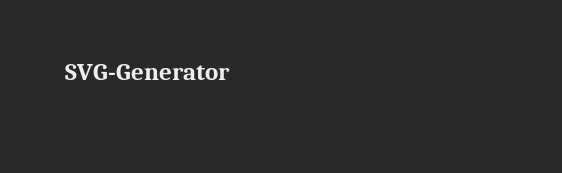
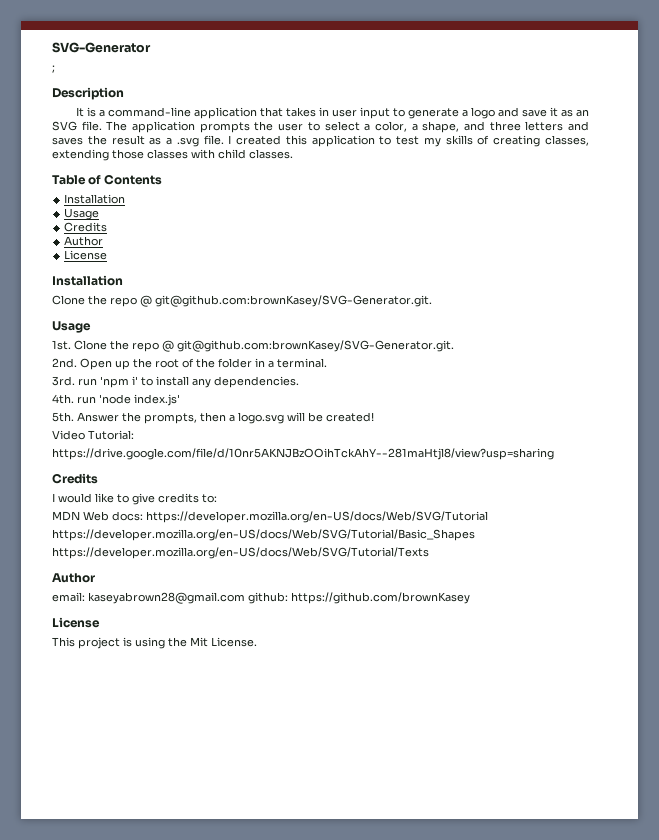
(230, 72) none -> [52,65,55,73] [52,87,124,100] [75,107,590,119] [52,121,589,133] [52,135,589,147] [52,149,293,161] [52,174,163,185] [64,194,126,204] [64,208,100,220] [64,222,108,232] [64,236,104,246] [64,250,108,260] [52,275,123,286] [52,295,432,307] [52,321,91,333] [52,340,454,352] [52,358,327,370] [52,376,299,388] [52,394,180,406] [52,412,374,424] [52,430,134,440] [52,448,554,460] [52,473,98,484] [52,493,217,505] [52,511,488,523] [52,529,475,541] [52,547,429,559] [52,573,95,583] [52,592,470,604] [52,617,100,628] [52,637,257,649] // ; // Description // It is a command-line application that takes in user input to generate a logo and save it as an SVG file. The application prompts the user to select a color, a shape, and three letters and saves the result as a .svg file. I created this application to test my skills of creating classes, extending those classes with child classes. // Table of Contents // Installation // Usage // Credits // Author // License // Installation // Clone the repo @ git@github.com:brownKasey/SVG-Generator.git. // Usage // 1st. Clone the repo @ git@github.com:brownKasey/SVG-Generator.git. // 2nd. Open up the root of the folder in a terminal. // 3rd. run 'npm i' to install any dependencies. // 4th. run 'node index.js' // 5th. Answer the prompts, then a logo.svg will be created! // Video Tutorial: // https://drive.google.com/file/d/10nr5AKNJBzOOihTckAhY--281maHtjl8/view?usp=sharing // Credits // I would like to give credits to: // MDN Web docs: https://developer.mozilla.org/en-US/docs/Web/SVG/Tutorial // https://developer.mozilla.org/en-US/docs/Web/SVG/Tutorial/Basic_Shapes // https://developer.mozilla.org/en-US/docs/Web/SVG/Tutorial/Texts // Author // email: kaseyabrown28@gmail.com github: https://github.com/brownKasey // License // This project is using the Mit License.

